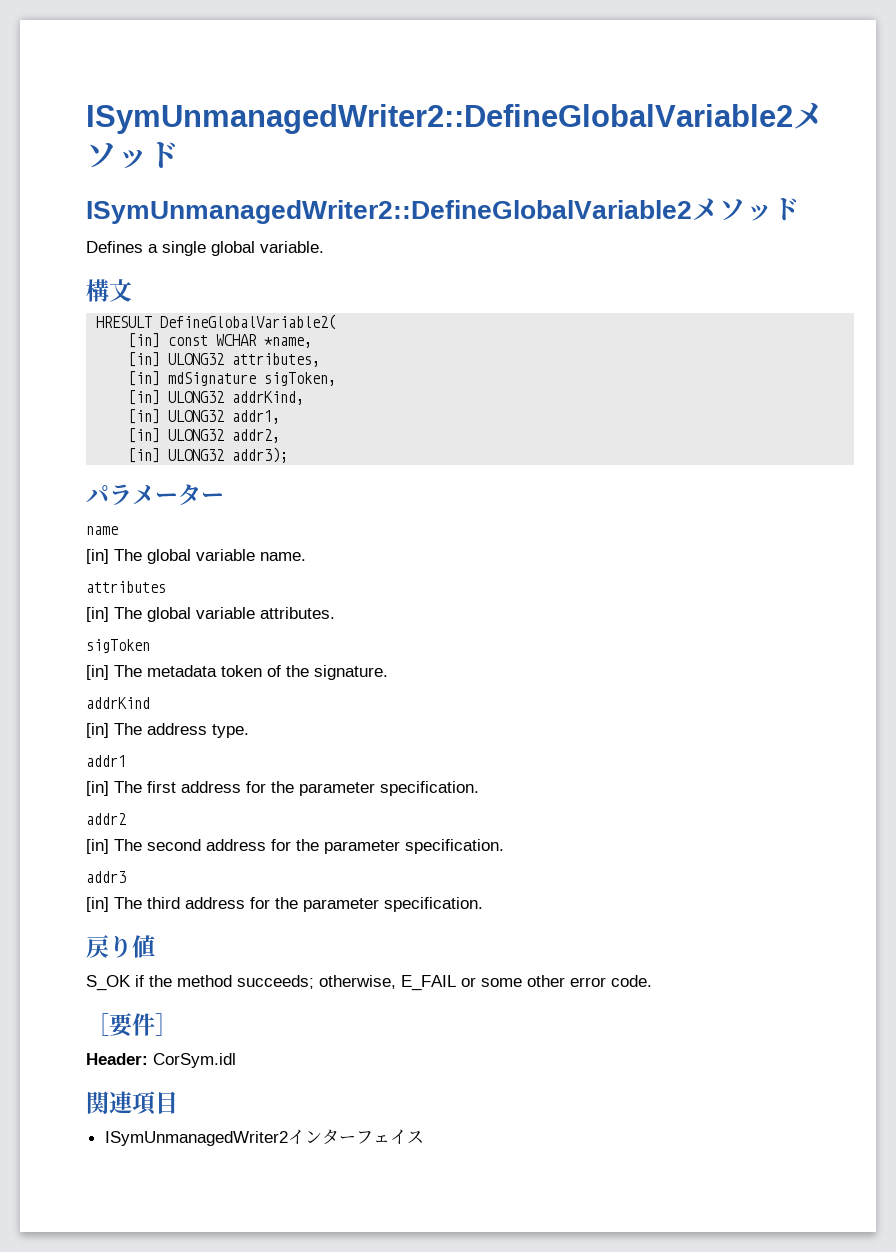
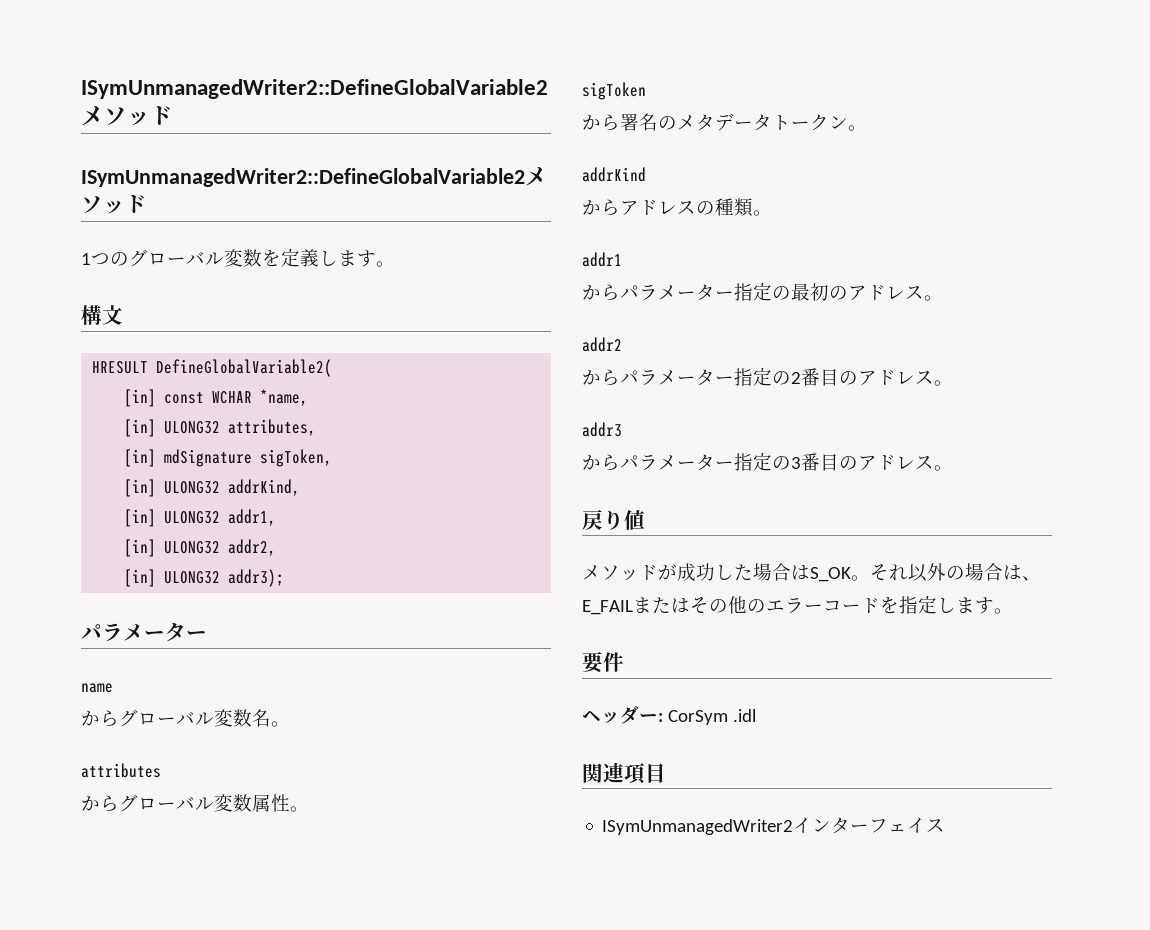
[86,241,324,256] Defines a single global variable. -> [81,248,395,267] 1つのグローバル変数を定義します。
[86,549,306,564] [86,581,166,593] [86,607,335,622] [86,639,150,653] [86,665,388,680] [86,697,150,709] [86,723,249,738] [86,755,126,767] [86,781,479,796] [86,813,126,825] [86,839,504,854] [86,871,126,883] [86,897,483,912] [86,935,155,958] [86,975,652,991] [86,1013,178,1037] [86,1053,236,1068] [in] The global variable name. // attributes // [in] The global variable attributes. // sigToken // [in] The metadata token of the signature. // addrKind // [in] The address type. // addr1 // [in] The first address for the parameter specification. // addr2 // [in] The second address for the parameter specification. // addr3 // [in] The third address for the parameter specification. // 戻り値 // S_OK if the method succeeds; otherwise, E_FAIL or some other error code. // ［要件］ // Header: CorSym.idl -> [81,709,290,727] [81,763,161,778] [81,794,309,812] [582,82,646,100] [582,113,867,131] [582,167,646,182] [582,198,772,217] [582,252,622,267] [582,282,943,301] [582,337,622,352] [582,367,953,386] [582,422,622,437] [582,452,953,471] [582,509,645,530] [582,563,1041,582] [582,595,1013,615] [582,652,624,673] [582,706,756,725] からグローバル変数名。 // attributes // からグローバル変数属性。 // sigToken // から署名のメタデータトークン。 // addrKind // からアドレスの種類。 // addr1 // からパラメーター指定の最初のアドレス。 // addr2 // からパラメーター指定の2番目のアドレス。 // addr3 // からパラメーター指定の3番目のアドレス。 // 戻り値 // メソッドが成功した場合はS_OK。それ以外の場合は、E_FAILまたはその他のエラーコードを指定します。 // 要件 // ヘッダー: CorSym .idl

